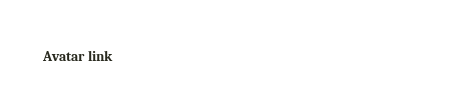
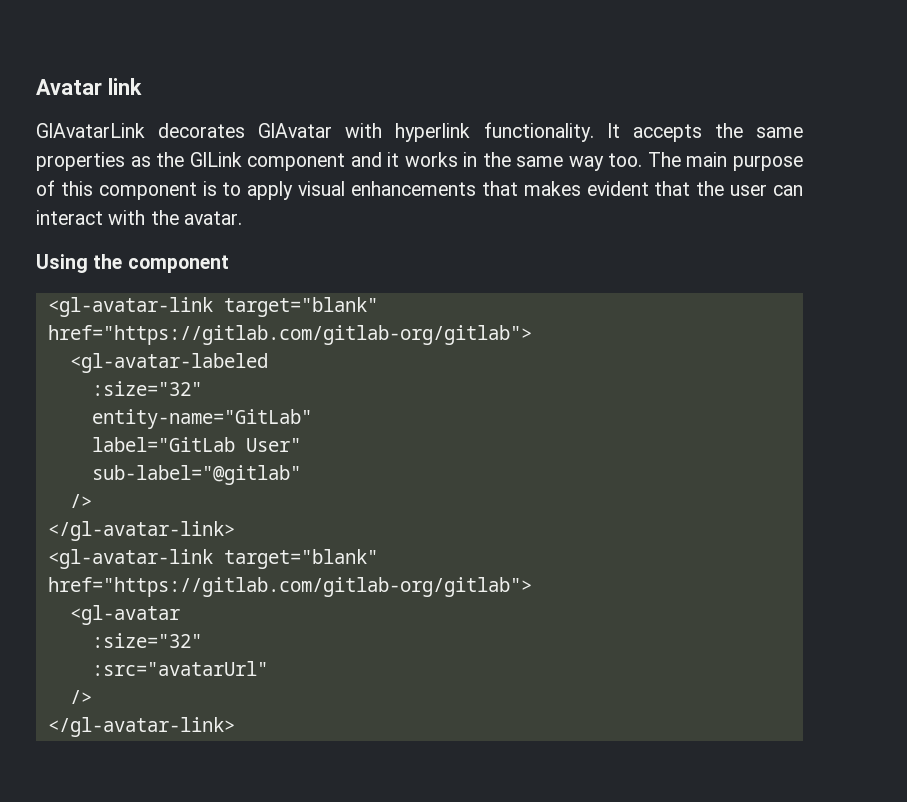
(113, 55) none -> [36,122,803,142] [36,152,803,171] [36,180,804,200] [36,210,242,225] [36,254,229,273] [47,297,378,317] [47,325,532,345] [69,353,268,373] [91,381,202,396] [91,409,312,429] [91,437,301,452] [91,465,301,485] [69,494,92,508] [47,521,235,541] [47,549,378,569] [47,577,532,597] [69,605,180,625] [91,633,202,648] [91,661,268,676] [69,690,92,704] [47,717,235,737] // GlAvatarLink decorates GlAvatar with hyperlink functionality. It accepts the same properties as the GlLink component and it works in the same way too. The main purpose of this component is to apply visual enhancements that makes evident that the user can interact with the avatar. // Using the component // <gl-avatar-link target="blank" href="https://gitlab.com/gitlab-org/gitlab"> // <gl-avatar-labeled // :size="32" // entity-name="GitLab" // label="GitLab User" // sub-label="@gitlab" // /> // </gl-avatar-link> // <gl-avatar-link target="blank" href="https://gitlab.com/gitlab-org/gitlab"> // <gl-avatar // :size="32" // :src="avatarUrl" // /> // </gl-avatar-link>

